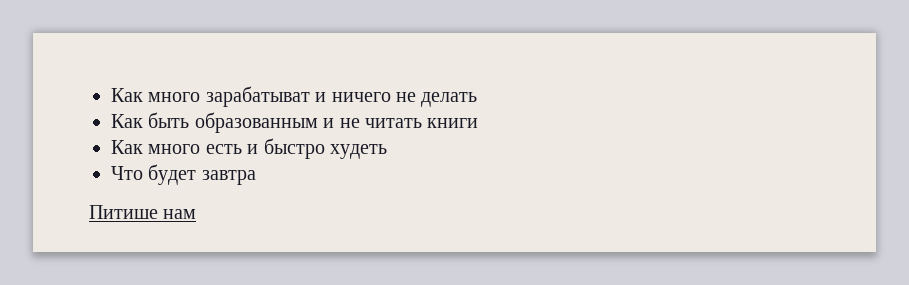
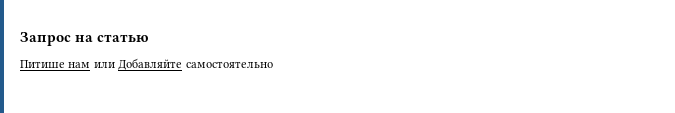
[111,86,478,107] [111,112,479,133] [111,138,387,159] [111,164,256,185] Как много зарабатыват и ничего не делать // Как быть образованным и не читать книги // Как много есть и быстро худеть // Что будет завтра -> [20,32,150,46] Запрос на статью
(197, 214) none -> [93,58,273,70] или Добавляйте самостоятельно

